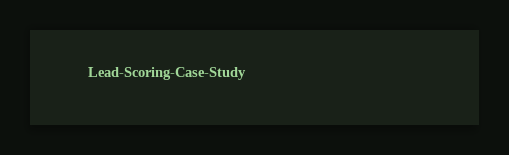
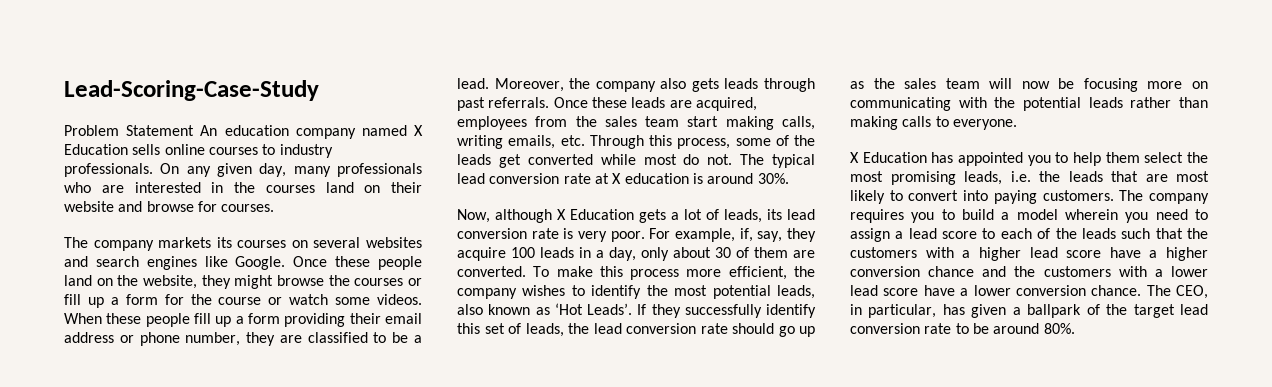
(246, 73) none -> [64,125,424,139] [64,144,333,158] [64,163,422,177] [64,182,422,193] [64,201,275,212] [64,237,422,251] [64,256,422,270] [64,275,423,289] [64,294,422,308] [64,313,422,327] [64,332,422,346] [457,78,815,92] [457,97,757,111] [457,116,815,130] [457,135,815,149] [457,154,815,168] [457,173,789,184] [457,209,815,223] [457,228,816,242] [457,247,815,261] [457,266,815,280] [457,285,815,299] [457,303,816,318] [457,323,815,337] [850,78,1208,92] [850,97,1208,111] [850,116,1017,130] [850,152,1208,166] [850,171,1209,185] [850,190,1209,204] [850,209,1208,223] [850,228,1208,242] [850,247,1208,261] [850,266,1208,277] [850,285,1208,299] [850,304,1208,318] [850,323,1075,334] // Problem Statement An education company named X Education sells online courses to industry professionals. On any given day, many professionals who are interested in the courses land on their website and browse for courses. // The company markets its courses on several websites and search engines like Google. Once these people land on the website, they might browse the courses or fill up a form for the course or watch some videos. When these people fill up a form providing their email address or phone number, they are classified to be a lead. Moreover, the company also gets leads through past referrals. Once these leads are acquired, employees from the sales team start making calls, writing emails, etc. Through this process, some of the leads get converted while most do not. The typical lead conversion rate at X education is around 30%. // Now, although X Education gets a lot of leads, its lead conversion rate is very poor. For example, if, say, they acquire 100 leads in a day, only about 30 of them are converted. To make this process more efficient, the company wishes to identify the most potential leads, also known as ‘Hot Leads’. If they successfully identify this set of leads, the lead conversion rate should go up as the sales team will now be focusing more on communicating with the potential leads rather than making calls to everyone. // X Education has appointed you to help them select the most promising leads, i.e. the leads that are most likely to convert into paying customers. The company requires you to build a model wherein you need to assign a lead score to each of the leads such that the customers with a higher lead score have a higher conversion chance and the customers with a lower lead score have a lower conversion chance. The CEO, in particular, has given a ballpark of the target lead conversion rate to be around 80%.

